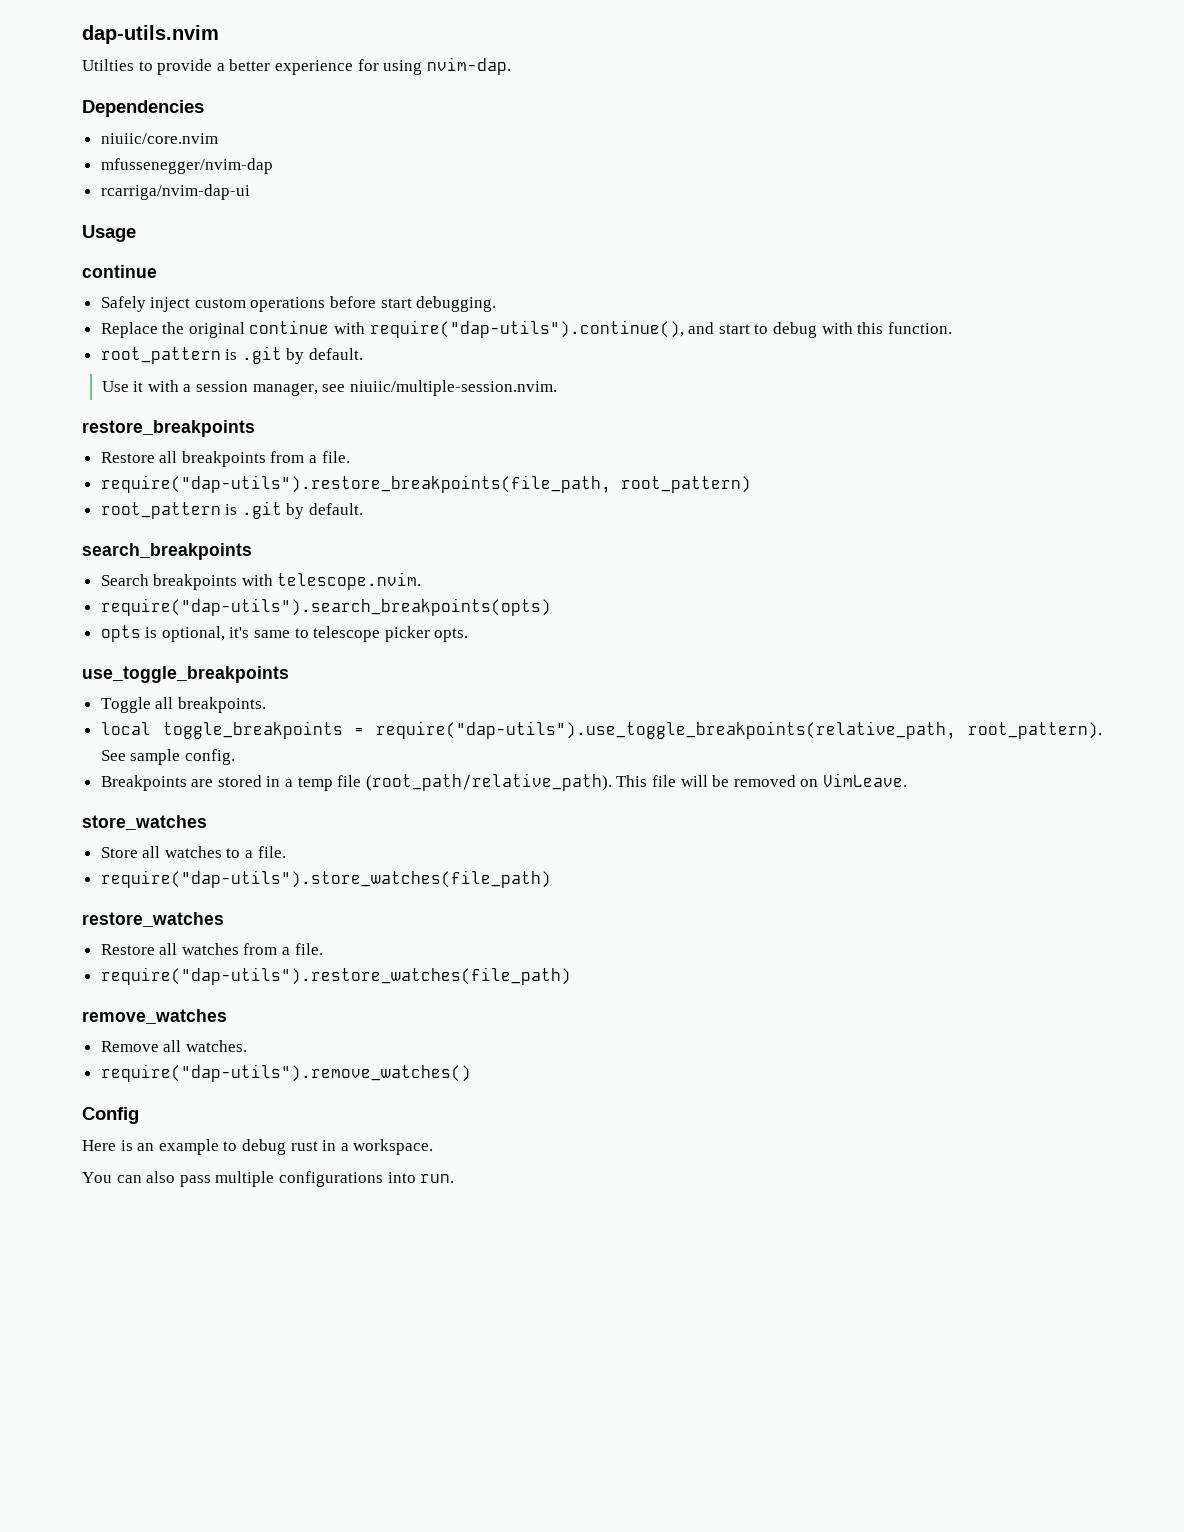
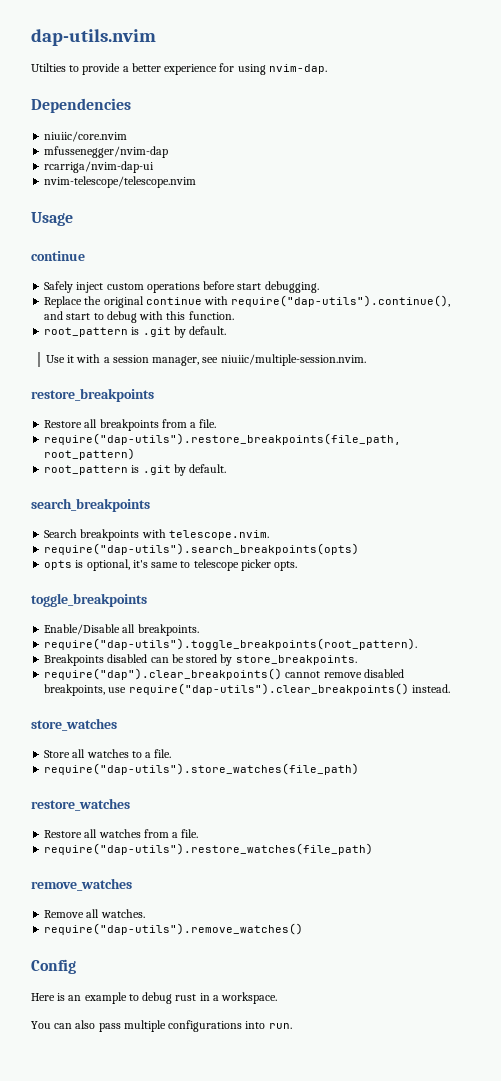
(250, 192) none -> [44,176,197,188] // nvim-telescope/telescope.nvim
[82,666,289,683] [100,697,151,713] use_toggle_breakpoints // Toggle -> [31,593,147,607] [44,624,121,635] toggle_breakpoints // Enable/Disable
[100,721,1102,739] [100,749,235,765] [100,773,907,791] local toggle_breakpoints = require("dap-utils").use_toggle_breakpoints(relative_path, root_pattern). See sample config. // Breakpoints are stored in a temp file (root_path/relative_path). This file will be removed on VimLeave. -> [44,638,418,650] [44,654,357,666] [44,668,404,680] [44,683,450,696] require("dap-utils").toggle_breakpoints(root_pattern). // Breakpoints disabled can be stored by store_breakpoints. // require("dap").clear_breakpoints() cannot remove disabled breakpoints, use require("dap-utils").clear_breakpoints() instead.

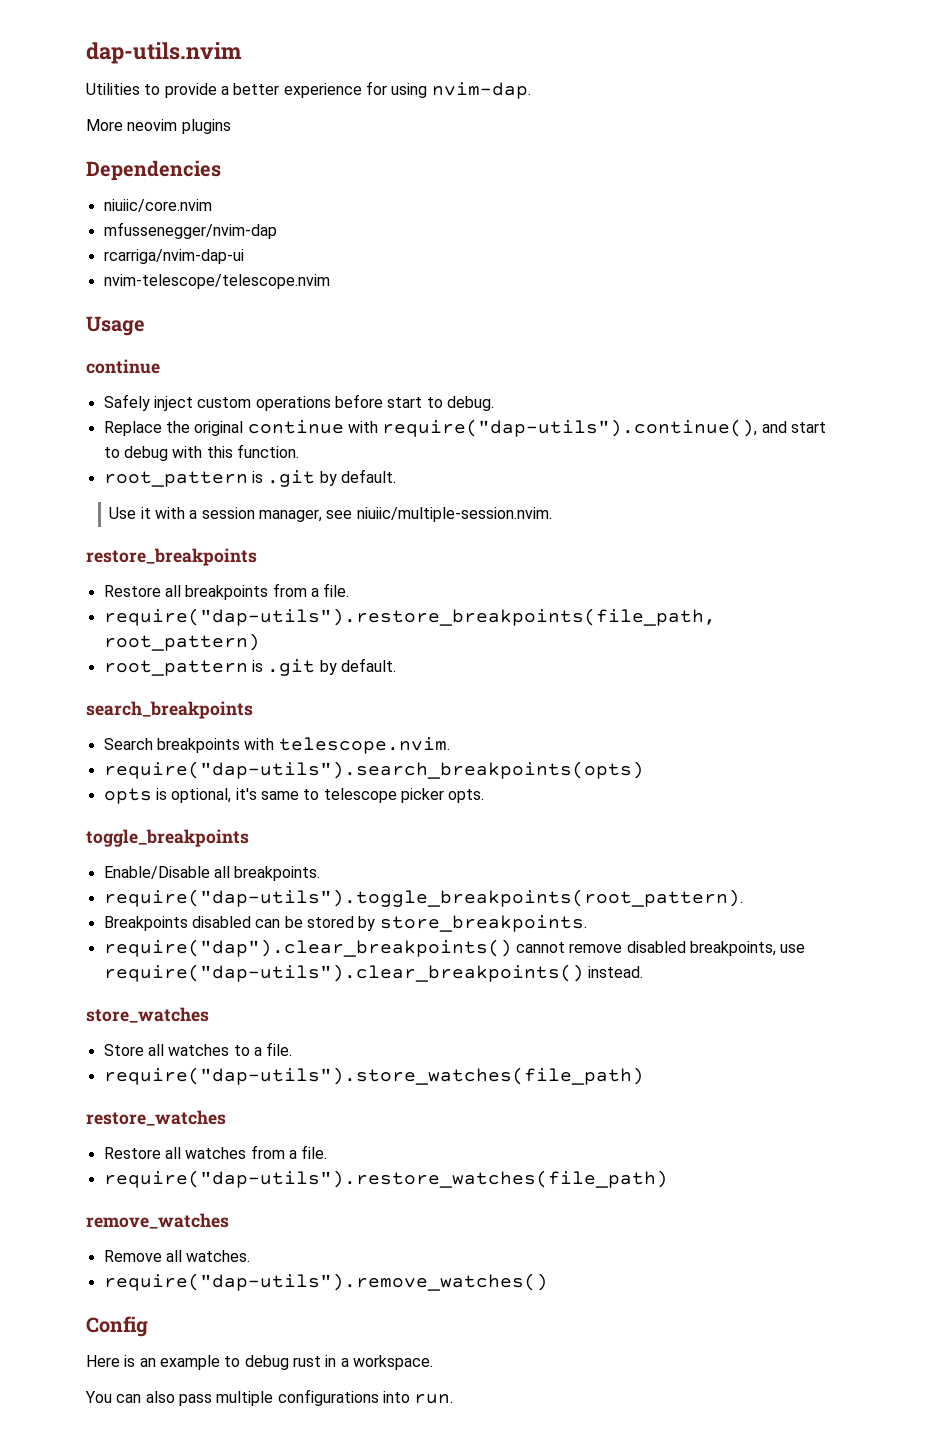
[31,63,66,72] Utilties -> [86,83,140,95] Utilities
(327, 69) none -> [86,119,231,134] // More neovim plugins
[264,281,319,293] debugging. -> [426,396,494,411] to debug.

